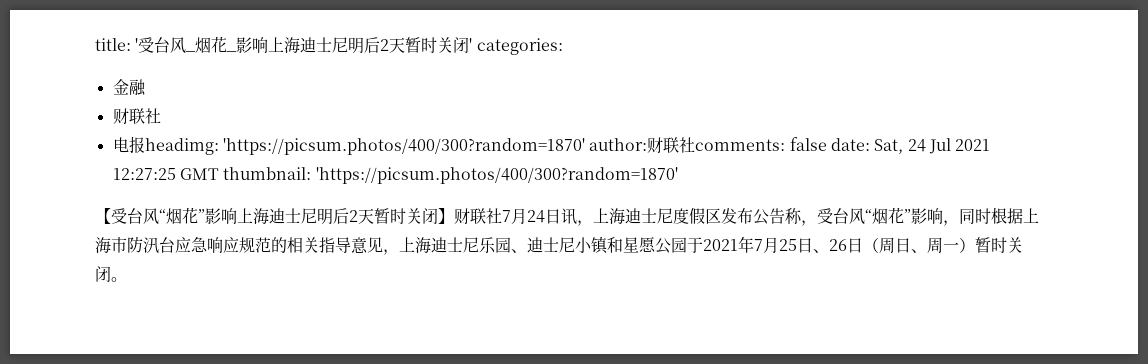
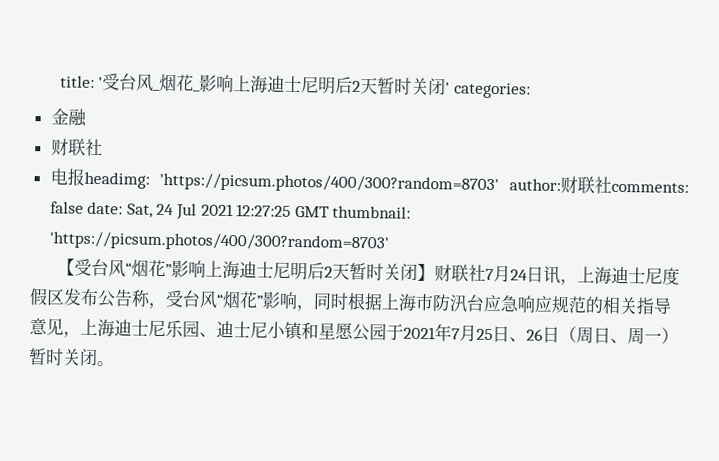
[222,138,585,155] 'https://picsum.photos/400/300?random=1870' -> [159,172,500,195] 'https://picsum.photos/400/300?random=8703'
[315,167,678,184] 'https://picsum.photos/400/300?random=1870' -> [48,231,389,253] 'https://picsum.photos/400/300?random=8703'

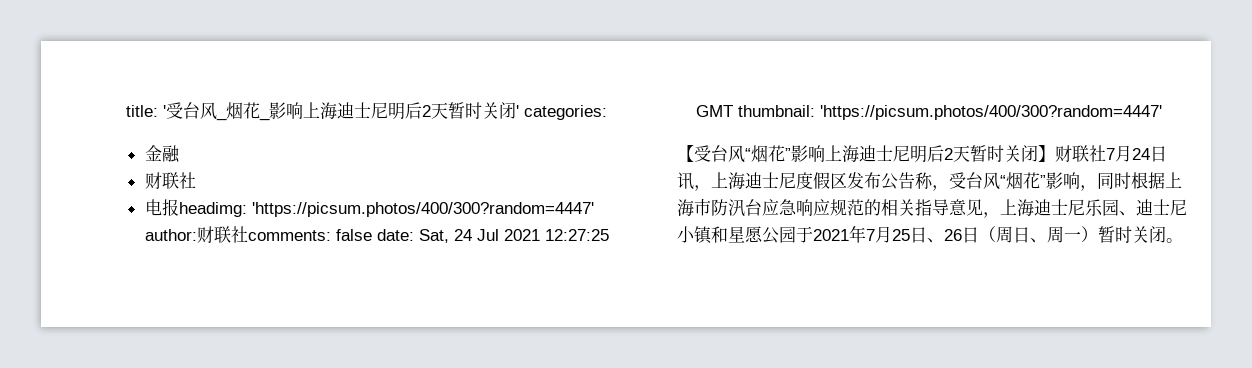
[159,172,500,195] 'https://picsum.photos/400/300?random=8703' -> [251,202,594,217] 'https://picsum.photos/400/300?random=4447'
[48,231,389,253] 'https://picsum.photos/400/300?random=8703' -> [819,105,1162,120] 'https://picsum.photos/400/300?random=4447'

